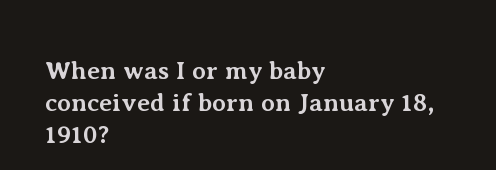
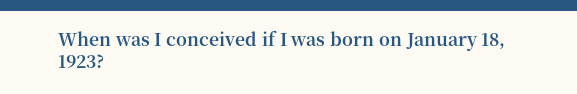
[191,61,327,84] [45,93,192,111] or my baby conceived if -> [166,30,326,46] conceived if I was
[45,126,109,143] 1910? -> [58,54,104,68] 1923?

